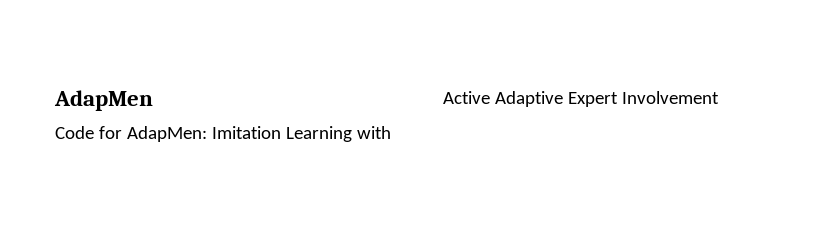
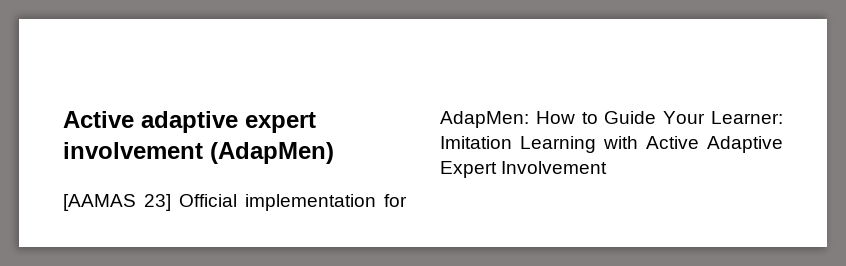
[54,90,153,111] [55,126,207,142] AdapMen // Code for AdapMen: -> [63,111,316,133] [63,142,334,164] [63,194,407,211] [440,111,783,128] Active adaptive expert involvement (AdapMen) // [AAMAS 23] Official implementation for AdapMen: How to Guide Your Learner:

